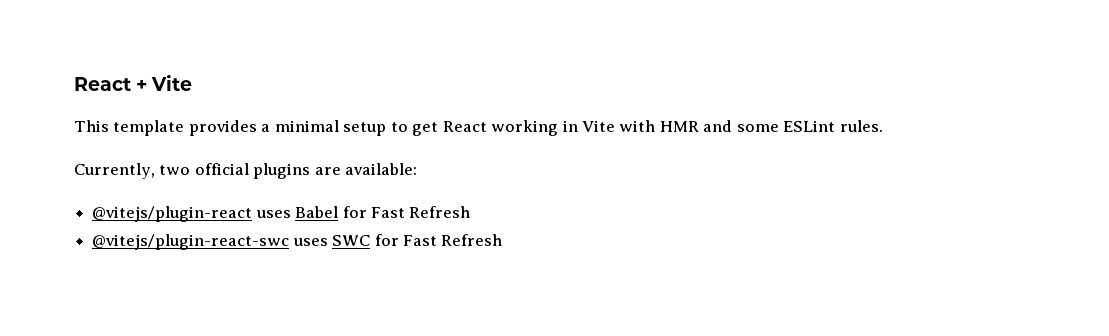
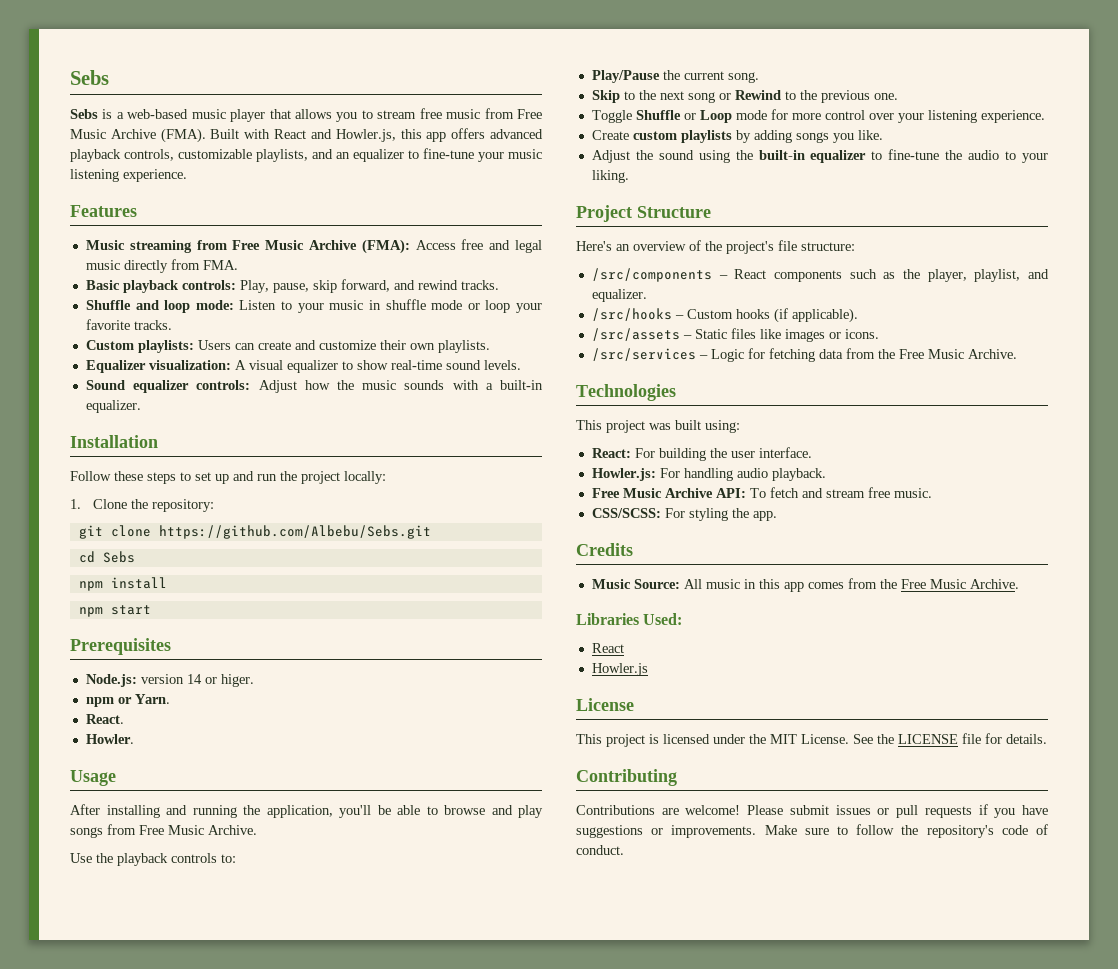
[74,75,193,91] [74,120,883,136] [74,163,418,179] [92,206,471,222] [92,234,503,250] React + Vite // This template provides a minimal setup to get React working in Vite with HMR and some ESLint rules. // Currently, two official plugins are available: // @vitejs/plugin-react uses Babel for Fast Refresh // @vitejs/plugin-react-swc uses SWC for Fast Refresh -> [70,70,109,85] [70,108,543,122] [70,128,543,143] [70,148,542,162] [70,169,187,182] [70,205,137,217] [85,239,542,254] [85,259,238,273] [85,279,499,293] [85,299,543,313] [85,319,172,330] [85,340,490,353] [85,360,521,373] [85,380,543,393] [85,400,141,413] [70,435,158,448] [70,471,386,484] [70,499,214,512] [78,525,431,539] [78,551,135,563] [78,577,167,591] [78,605,151,617] [70,638,171,655] [85,674,254,687] [85,694,170,707] [85,714,124,724] [85,734,134,744] [70,770,116,786] [70,804,543,818] [70,824,257,838] [70,853,236,866] [591,70,759,83] [591,90,898,103] [591,109,1045,123] [591,130,883,143] [591,149,1048,163] [591,170,629,183] [576,205,711,222] [576,240,855,254] [591,268,1049,282] [591,289,647,302] [591,308,858,323] [591,328,879,342] [591,348,1017,362] [576,384,676,401] [576,420,740,433] [591,447,812,461] [591,468,826,481] [591,487,932,498] [591,508,777,521] [576,543,633,556] [591,578,1019,592] [576,613,683,625] [591,643,624,653] [591,663,648,676] [576,698,634,711] [576,733,1047,747] [576,769,677,786] [576,804,1048,818] [576,824,1048,838] [576,845,624,855] Sebs // Sebs is a web-based music player that allows you to stream free music from Free Music Archive (FMA). Built with React and Howler.js, this app offers advanced playback controls, customizable playlists, and an equalizer to fine-tune your music listening experience. // Features // Music streaming from Free Music Archive (FMA): Access free and legal music directly from FMA. // Basic playback controls: Play, pause, skip forward, and rewind tracks. // Shuffle and loop mode: Listen to your music in shuffle mode or loop your favorite tracks. // Custom playlists: Users can create and customize their own playlists. // Equalizer visualization: A visual equalizer to show real-time sound levels. // Sound equalizer controls: Adjust how the music sounds with a built-in equalizer. // Installation // Follow these steps to set up and run the project locally: // 1. Clone the repository: // git clone https://github.com/Albebu/Sebs.git // cd Sebs // npm install // npm start // Prerequisites // Node.js: version 14 or higer. // npm or Yarn. // React. // Howler. // Usage // After installing and running the application, you'll be able to browse and play songs from Free Music Archive. // Use the playback controls to: // Play/Pause the current song. // Skip to the next song or Rewind to the previous one. // Toggle Shuffle or Loop mode for more control over your listening experience. // Create custom playlists by adding songs you like. // Adjust the sound using the built-in equalizer to fine-tune the audio to your liking. // Project Structure // Here's an overview of the project's file structure: // /src/components – React components such as the player, playlist, and equalizer. // /src/hooks – Custom hooks (if applicable). // /src/assets – Static files like images or icons. // /src/services – Logic for fetching data from the Free Music Archive. // Technologies // This project was built using: // React: For building the user interface. // Howler.js: For handling audio playback. // Free Music Archive API: To fetch and stream free music. // CSS/SCSS: For styling the app. // Credits // Music Source: All music in this app comes from the Free Music Archive. // Libraries Used: // React // Howler.js // License // This project is licensed under the MIT License. See the LICENSE file for details. // Contributing // Contributions are welcome! Please submit issues or pull requests if you have suggestions or improvements. Make sure to follow the repository's code of conduct.

